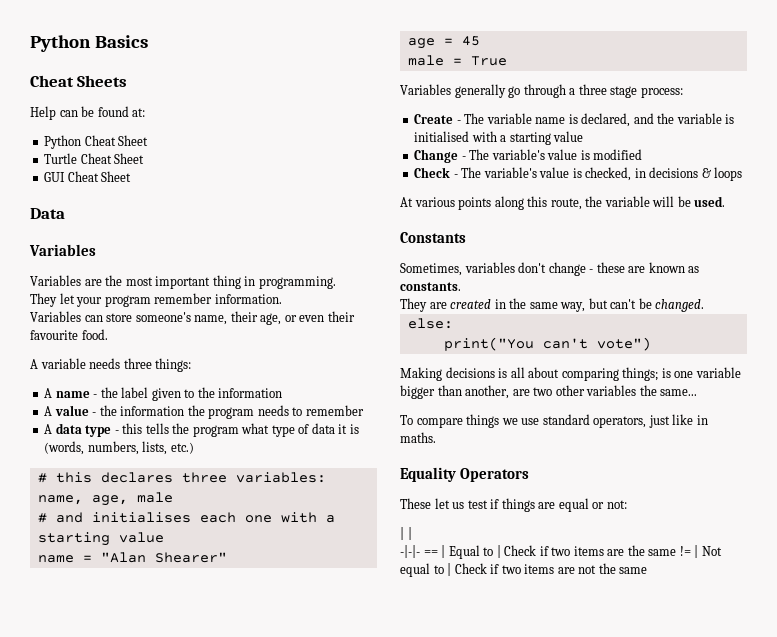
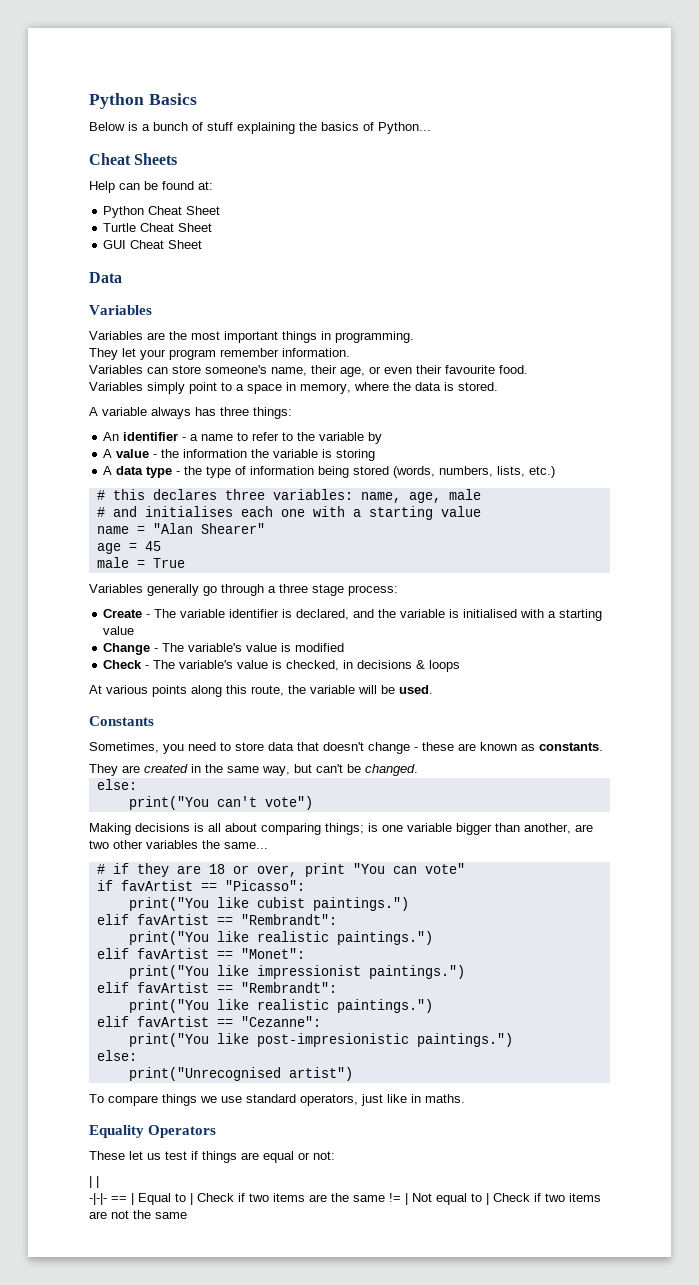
(148, 41) none -> [89,122,431,134] // Below is a bunch of stuff explaining the basics of Python...
[212,275,241,289] thing -> [282,331,317,343] things
(108, 334) none -> [89,382,498,394] // Variables simply point to a space in memory, where the data is stored.
[89,358,121,369] needs -> [151,407,216,419] always has
[44,387,283,401] A name - the label given to the information -> [103,432,383,444] An identifier - a name to refer to the variable by
[208,405,364,419] program needs to remember -> [273,449,376,461] variable is storing
[122,423,359,437] this tells the program what type of data it is -> [184,466,390,478] the type of information being stored
[535,117,566,124] name -> [229,609,280,618] identifier
[464,262,547,273] variables don't -> [163,742,364,754] you need to store data that doesn't
(698, 392) none -> [96,863,465,877] [96,880,305,891] [128,897,409,911] [96,914,337,925] [128,931,433,945] [96,948,305,959] [128,965,465,979] [96,982,337,993] [128,999,433,1013] [96,1016,321,1027] [128,1033,513,1047] [96,1050,137,1061] [128,1067,353,1081] // # if they are 18 or over, print "You can vote" // if favArtist == "Picasso": // print("You like cubist paintings.") // elif favArtist == "Rembrandt": // print("You like realistic paintings.") // elif favArtist == "Monet": // print("You like impressionist paintings.") // elif favArtist == "Rembrandt": // print("You like realistic paintings.") // elif favArtist == "Cezanne": // print("You like post-impresionistic paintings.") // else: // print("Unrecognised artist")

